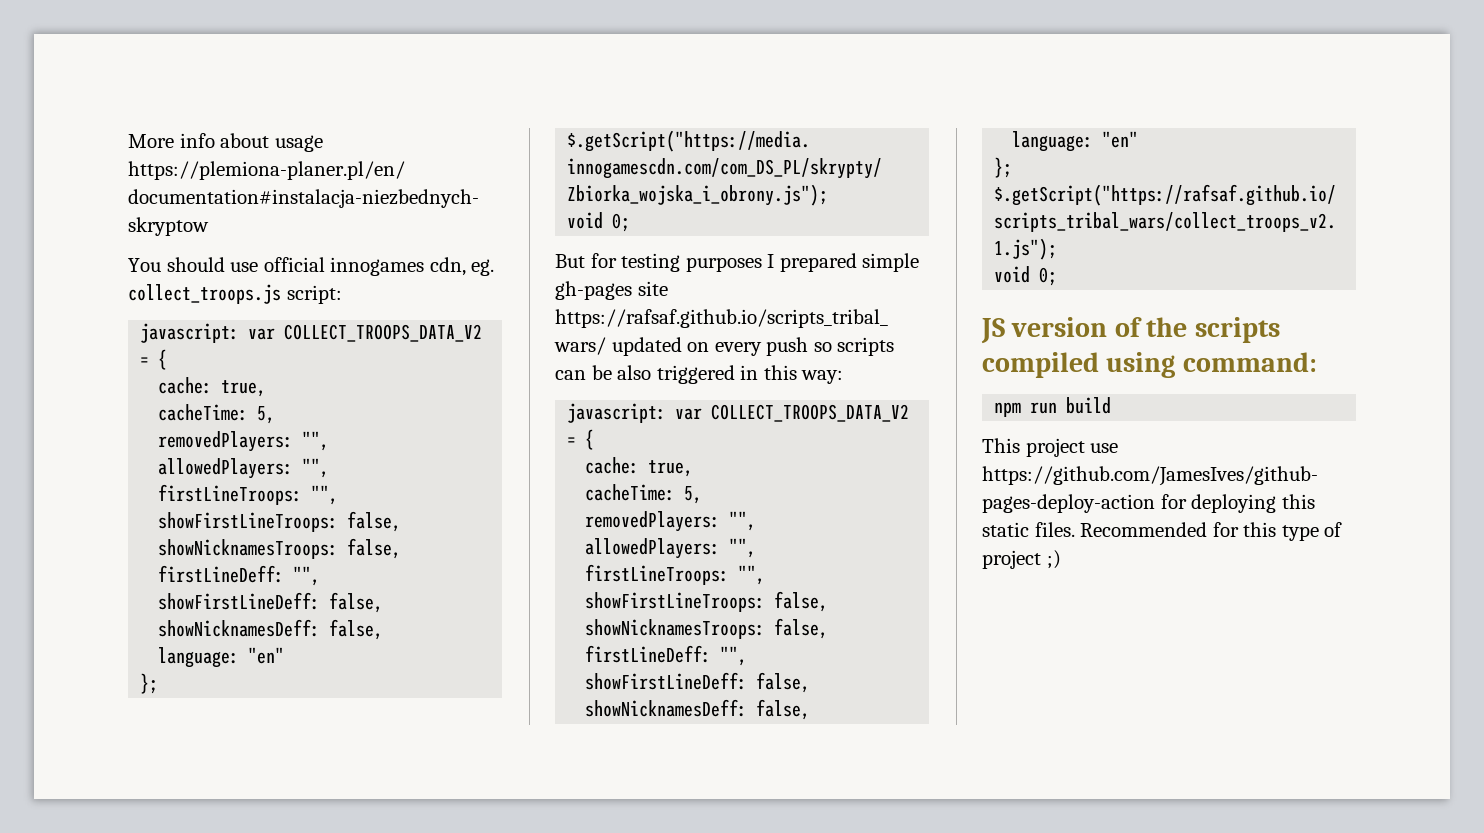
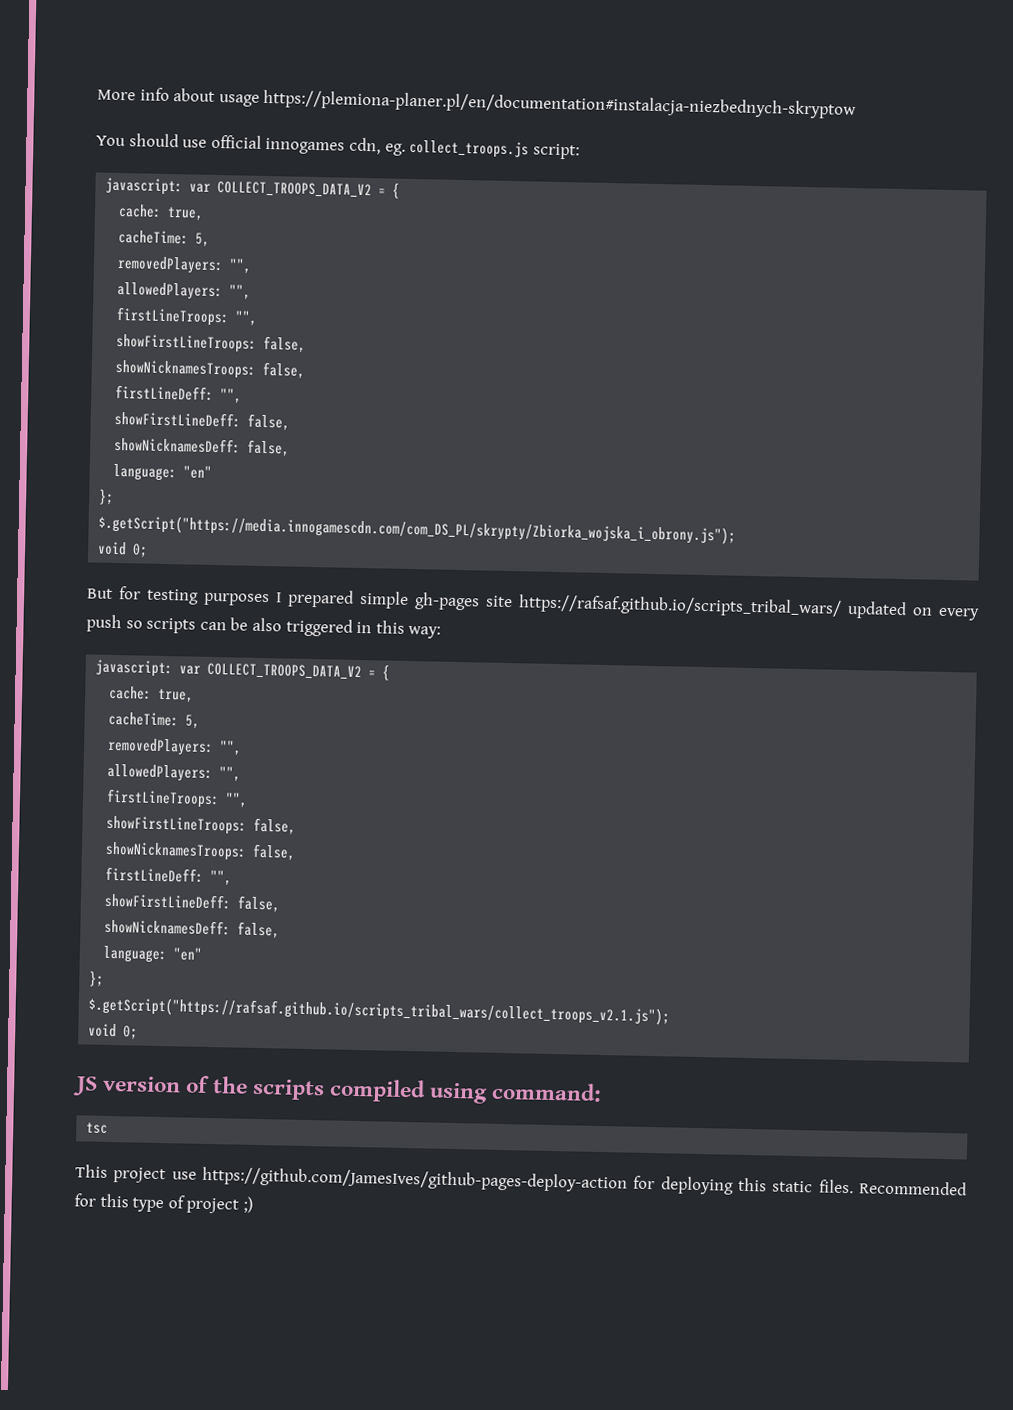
[994,397,1112,417] npm run build -> [86,1122,109,1134] tsc

